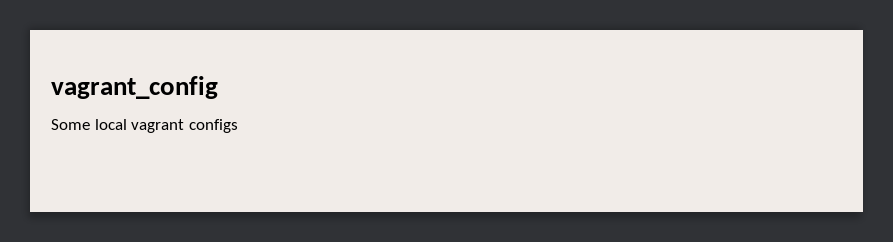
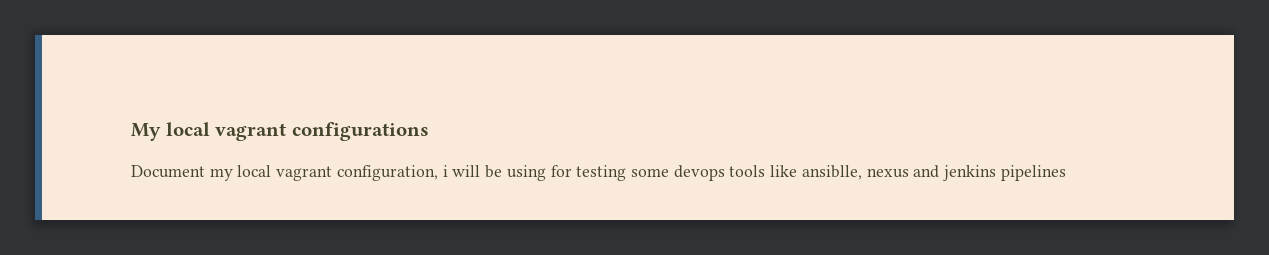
[51,76,218,99] [51,119,238,133] vagrant_config // Some local vagrant configs -> [131,122,429,141] [131,165,1066,181] My local vagrant configurations // Document my local vagrant configuration, i will be using for testing some devops tools like ansiblle, nexus and jenkins pipelines

